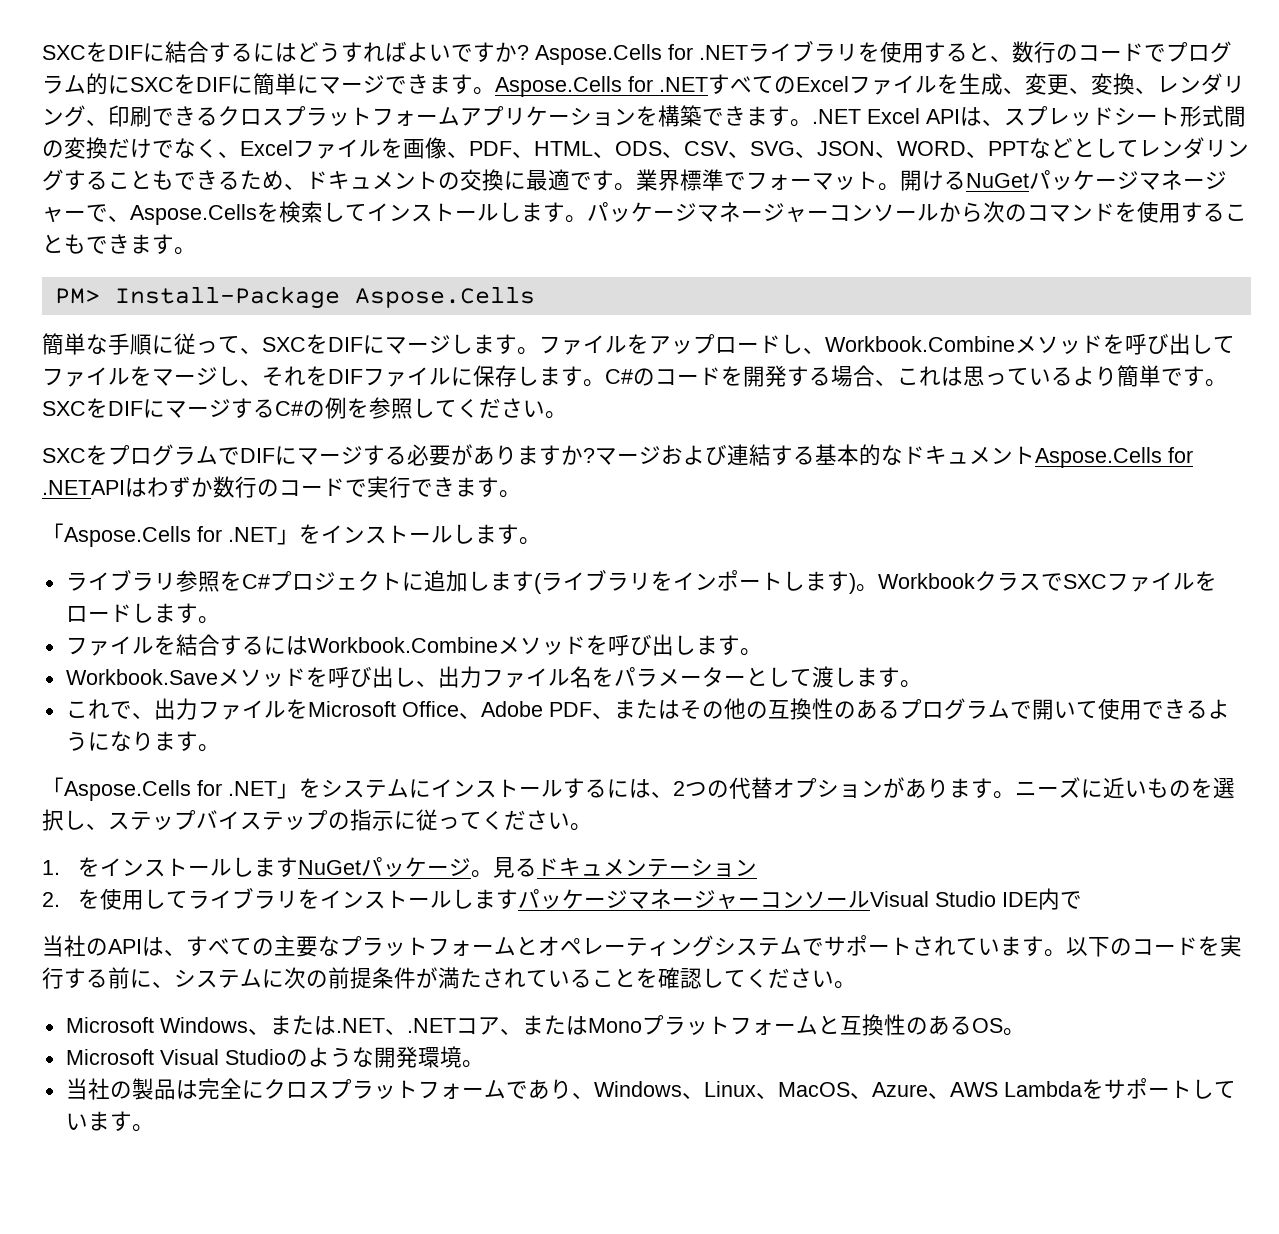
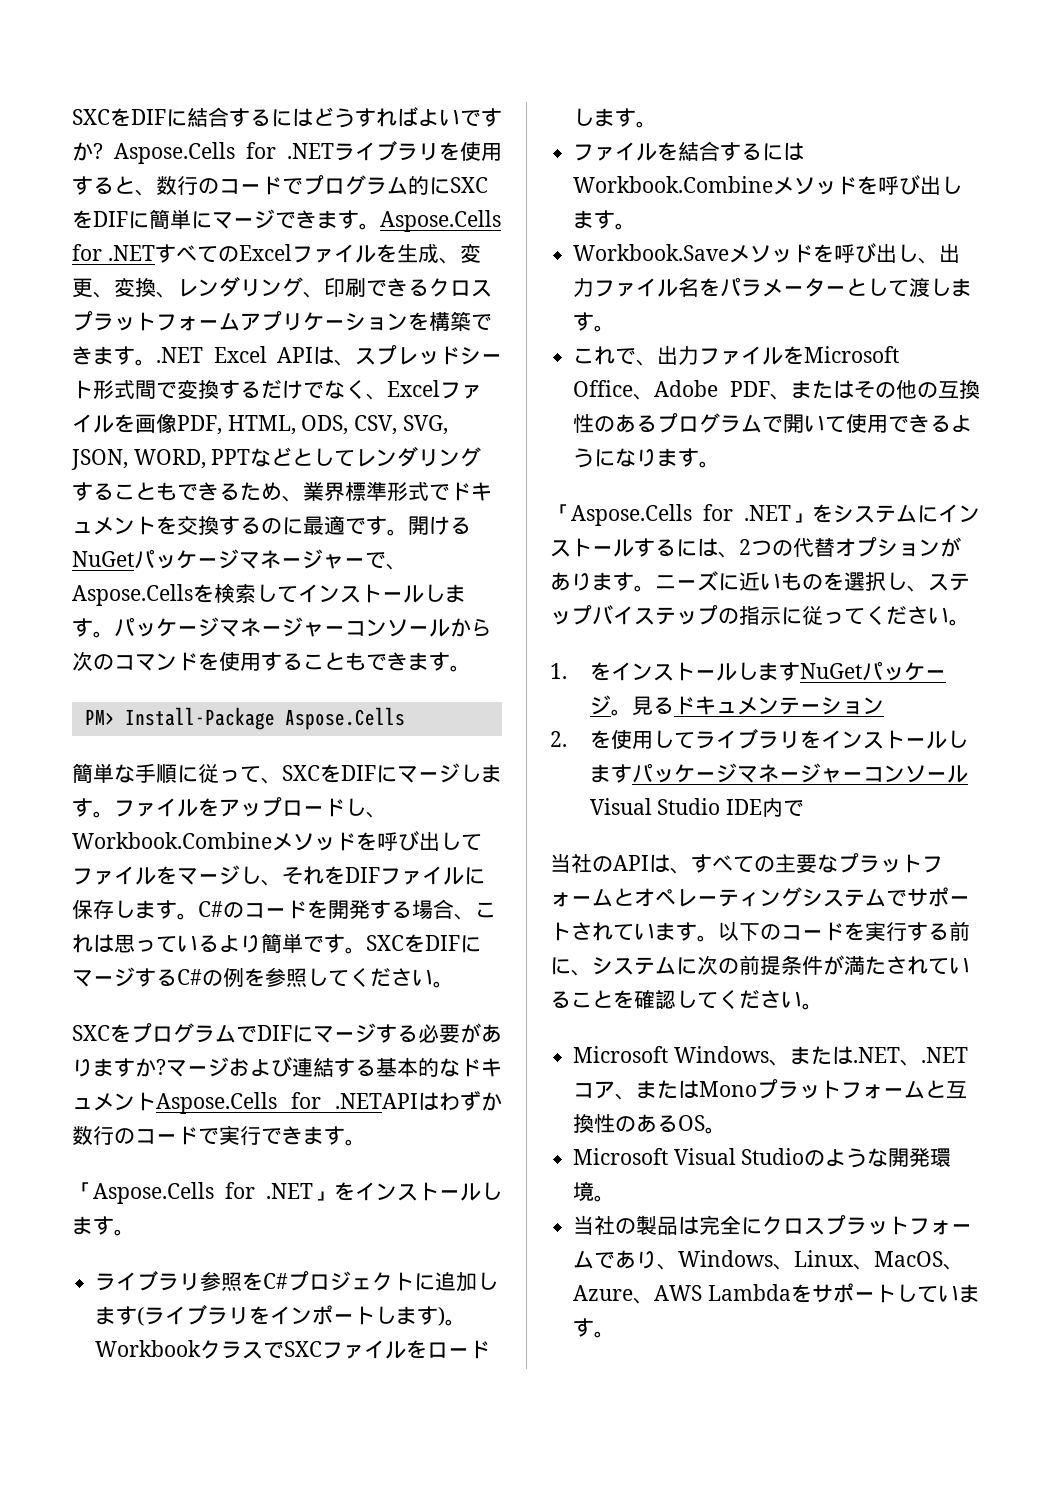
[42,137,108,159] の変換 -> [156,380,261,399] で変換する
[447,141,988,158] 、PDF、HTML、ODS、CSV、SVG、JSON、WORD、 -> [177,415,448,435] [71,449,206,470] PDF, HTML, ODS, CSV, SVG, JSON, WORD,
[306,169,878,191] ドキュメントの交換に最適です。業界標準でフォーマット -> [303,481,492,501] [72,515,387,536] 業界標準形式でドキュメントを交換するのに最適です

